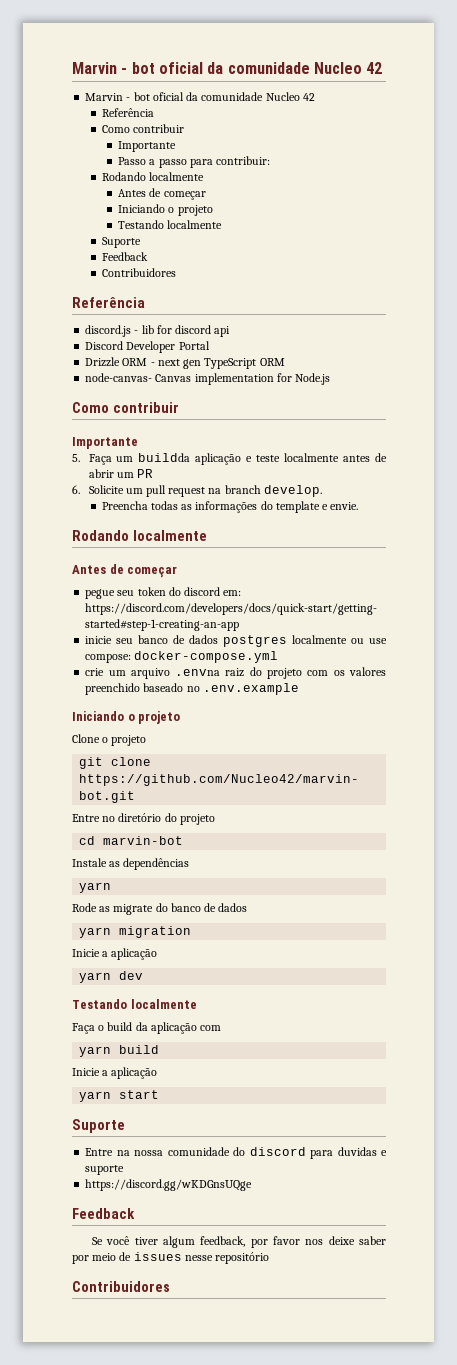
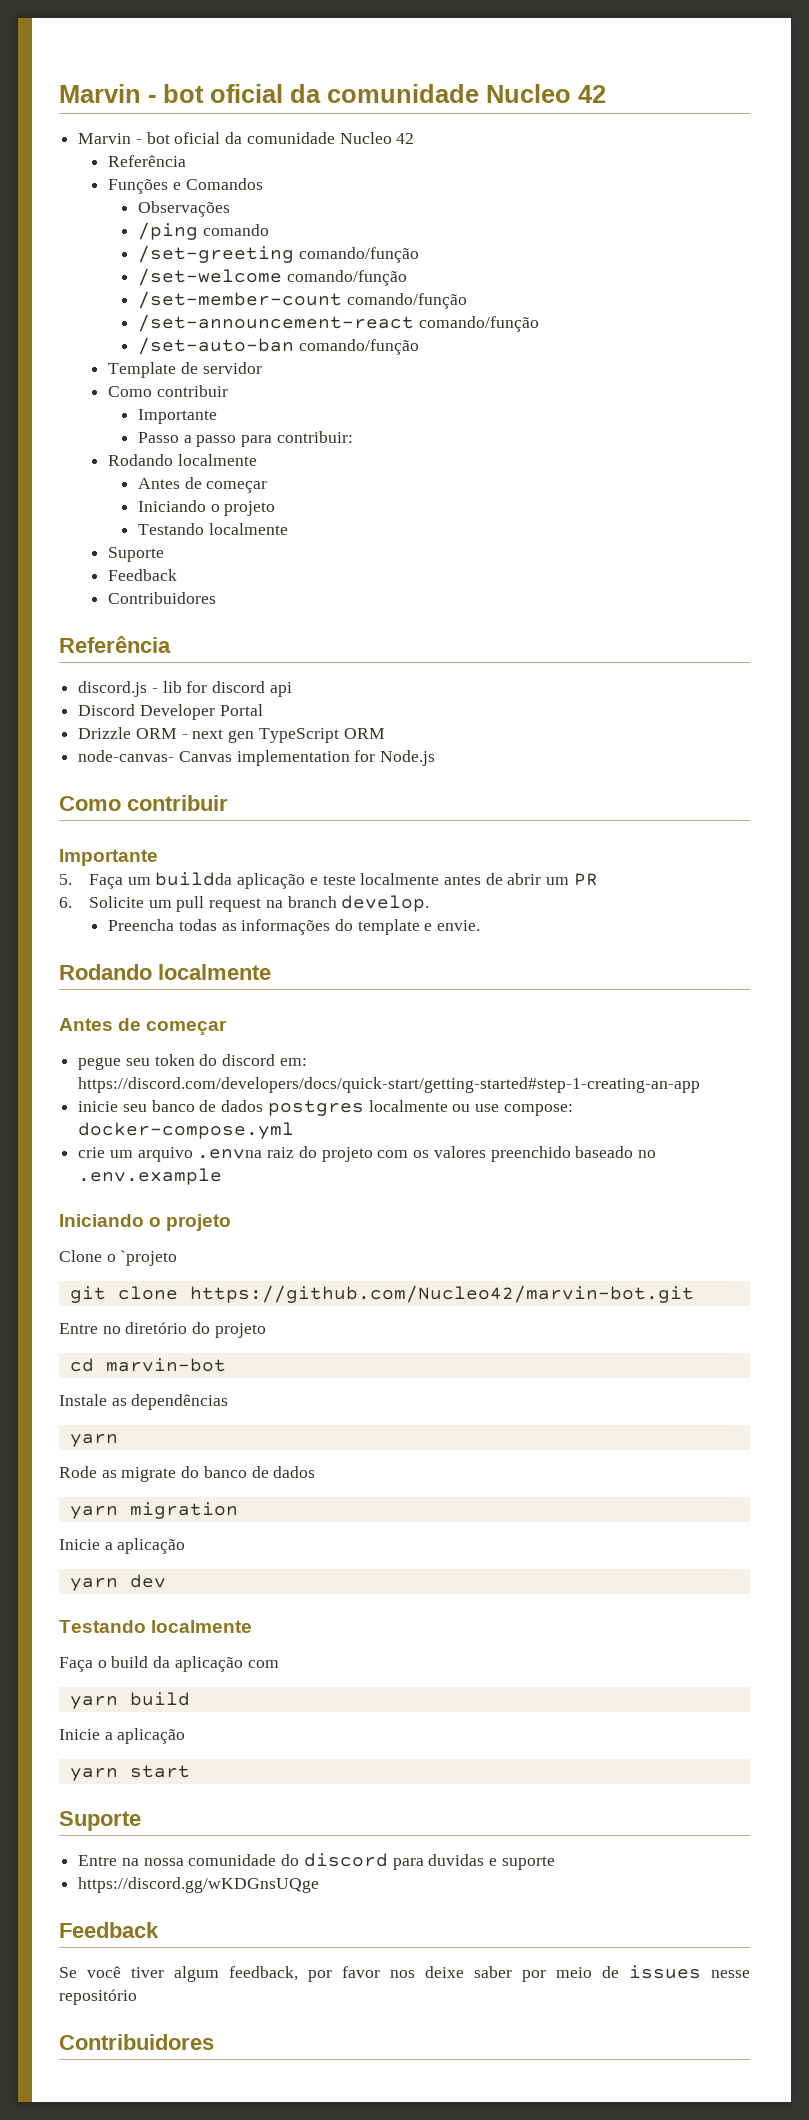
(154, 112) none -> [108,178,263,194] [138,201,231,217] [138,222,269,240] [138,245,419,263] [138,268,407,286] [138,291,467,309] [138,314,539,332] [138,337,419,355] [108,362,262,378] // Funções e Comandos // Observações // /ping comando // /set-greeting comando/função // /set-welcome comando/função // /set-member-count comando/função // /set-announcement-react comando/função // /set-auto-ban comando/função // Template de servidor
[111,735,147,746] projeto -> [120,1250,178,1266] `projeto

